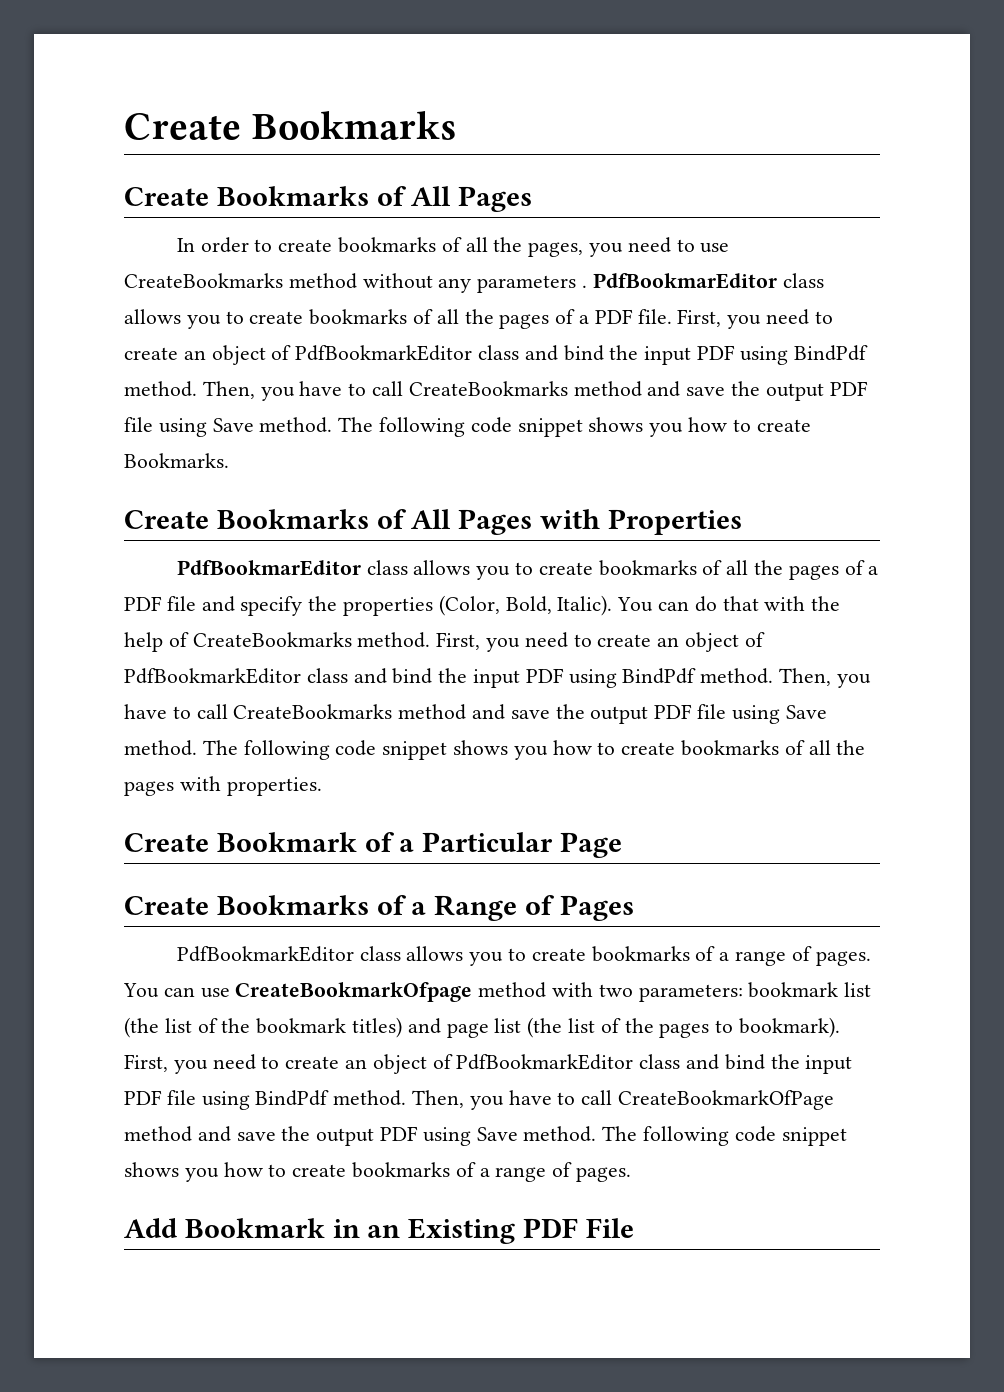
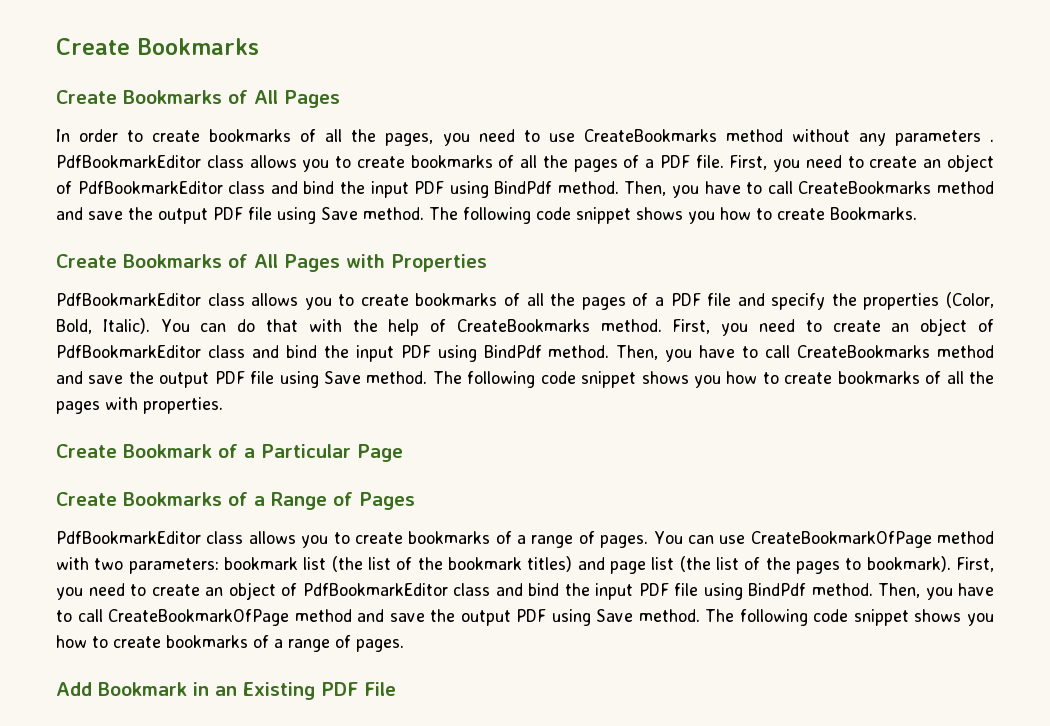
[592,273,777,289] PdfBookmarEditor -> [56,155,201,168] PdfBookmarkEditor
[176,560,361,576] PdfBookmarEditor -> [56,293,201,306] PdfBookmarkEditor
[235,982,473,1002] CreateBookmarkOfpage -> [750,531,932,548] CreateBookmarkOfPage

